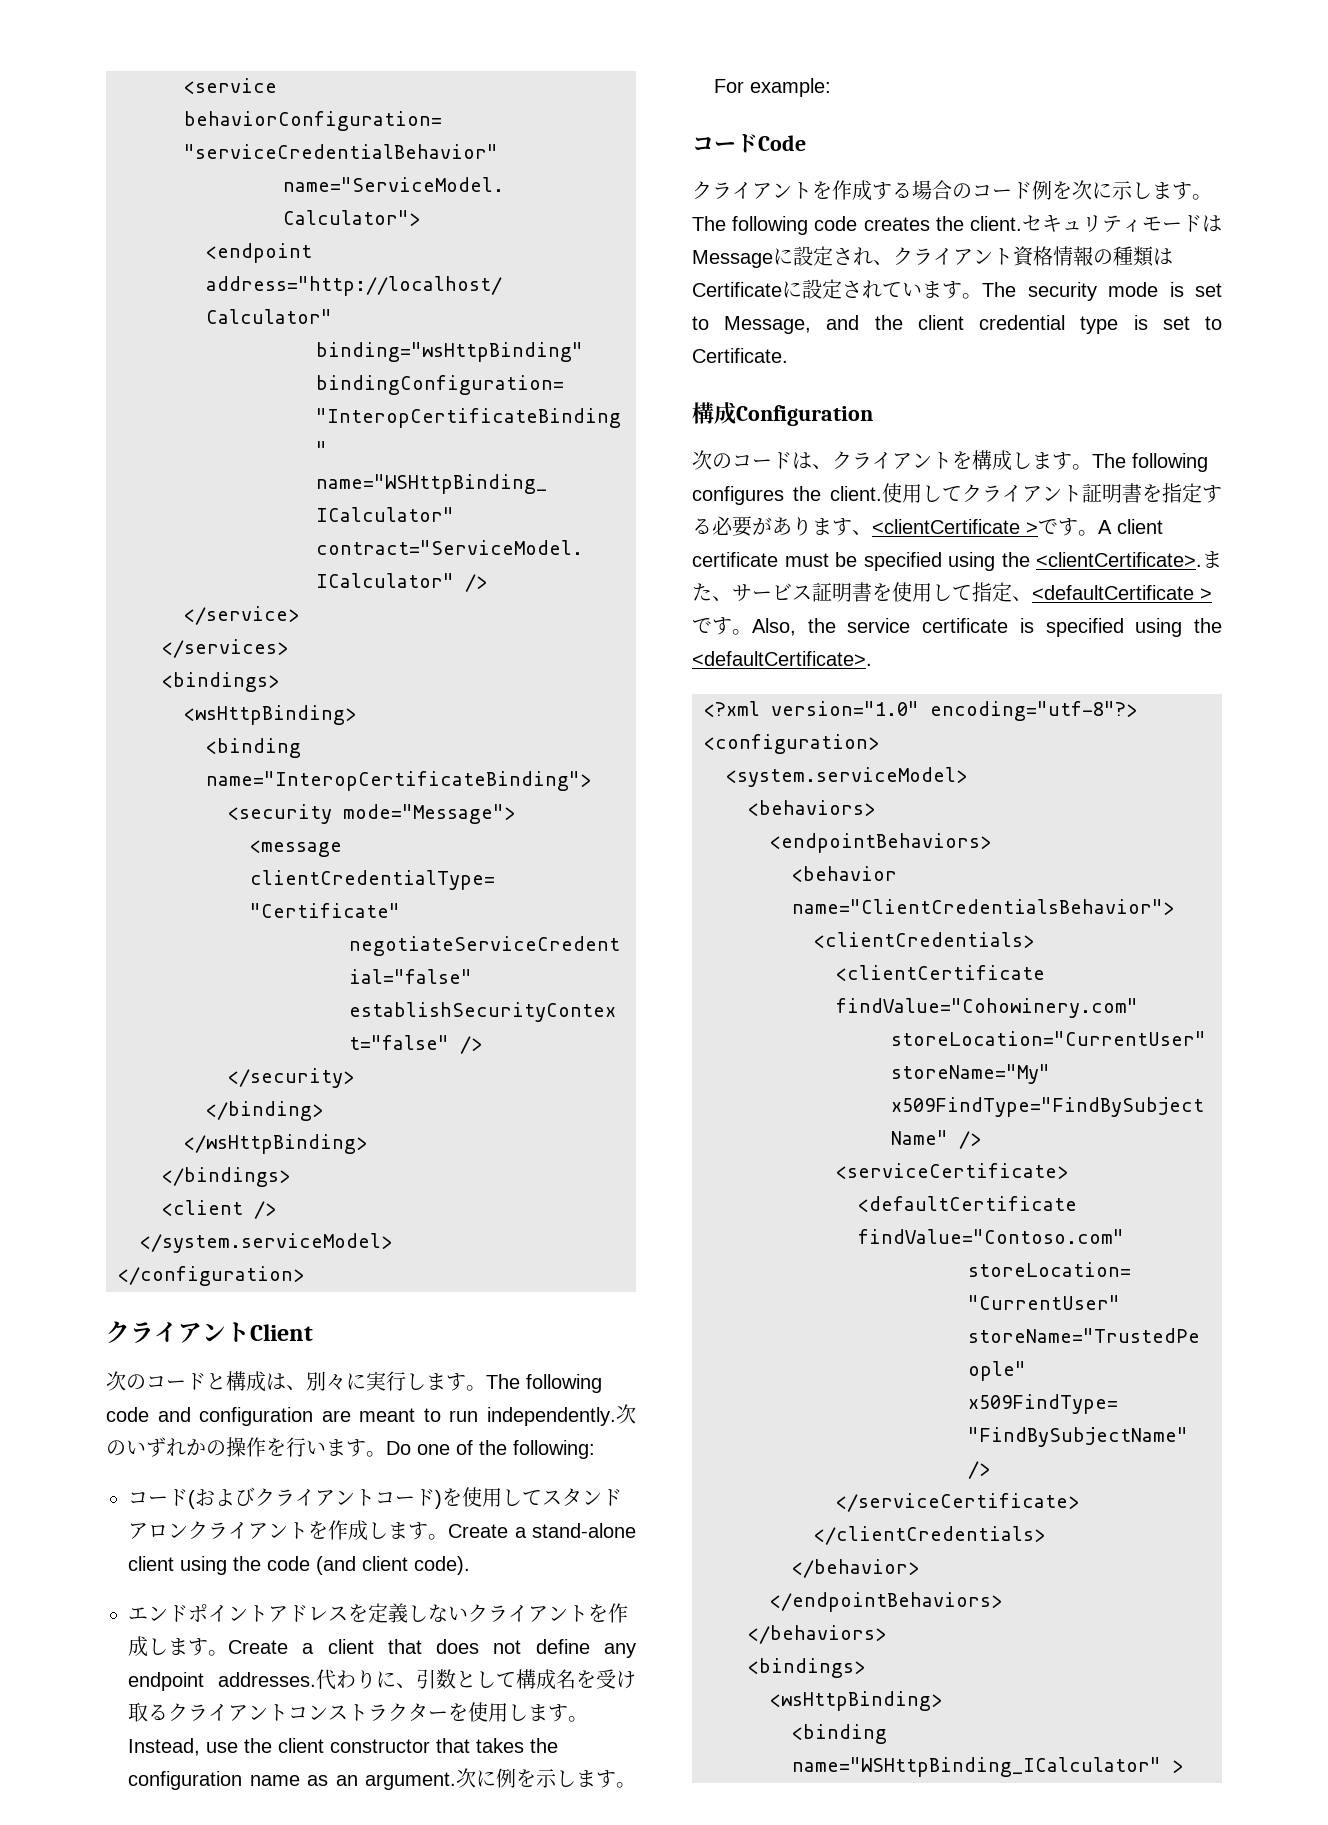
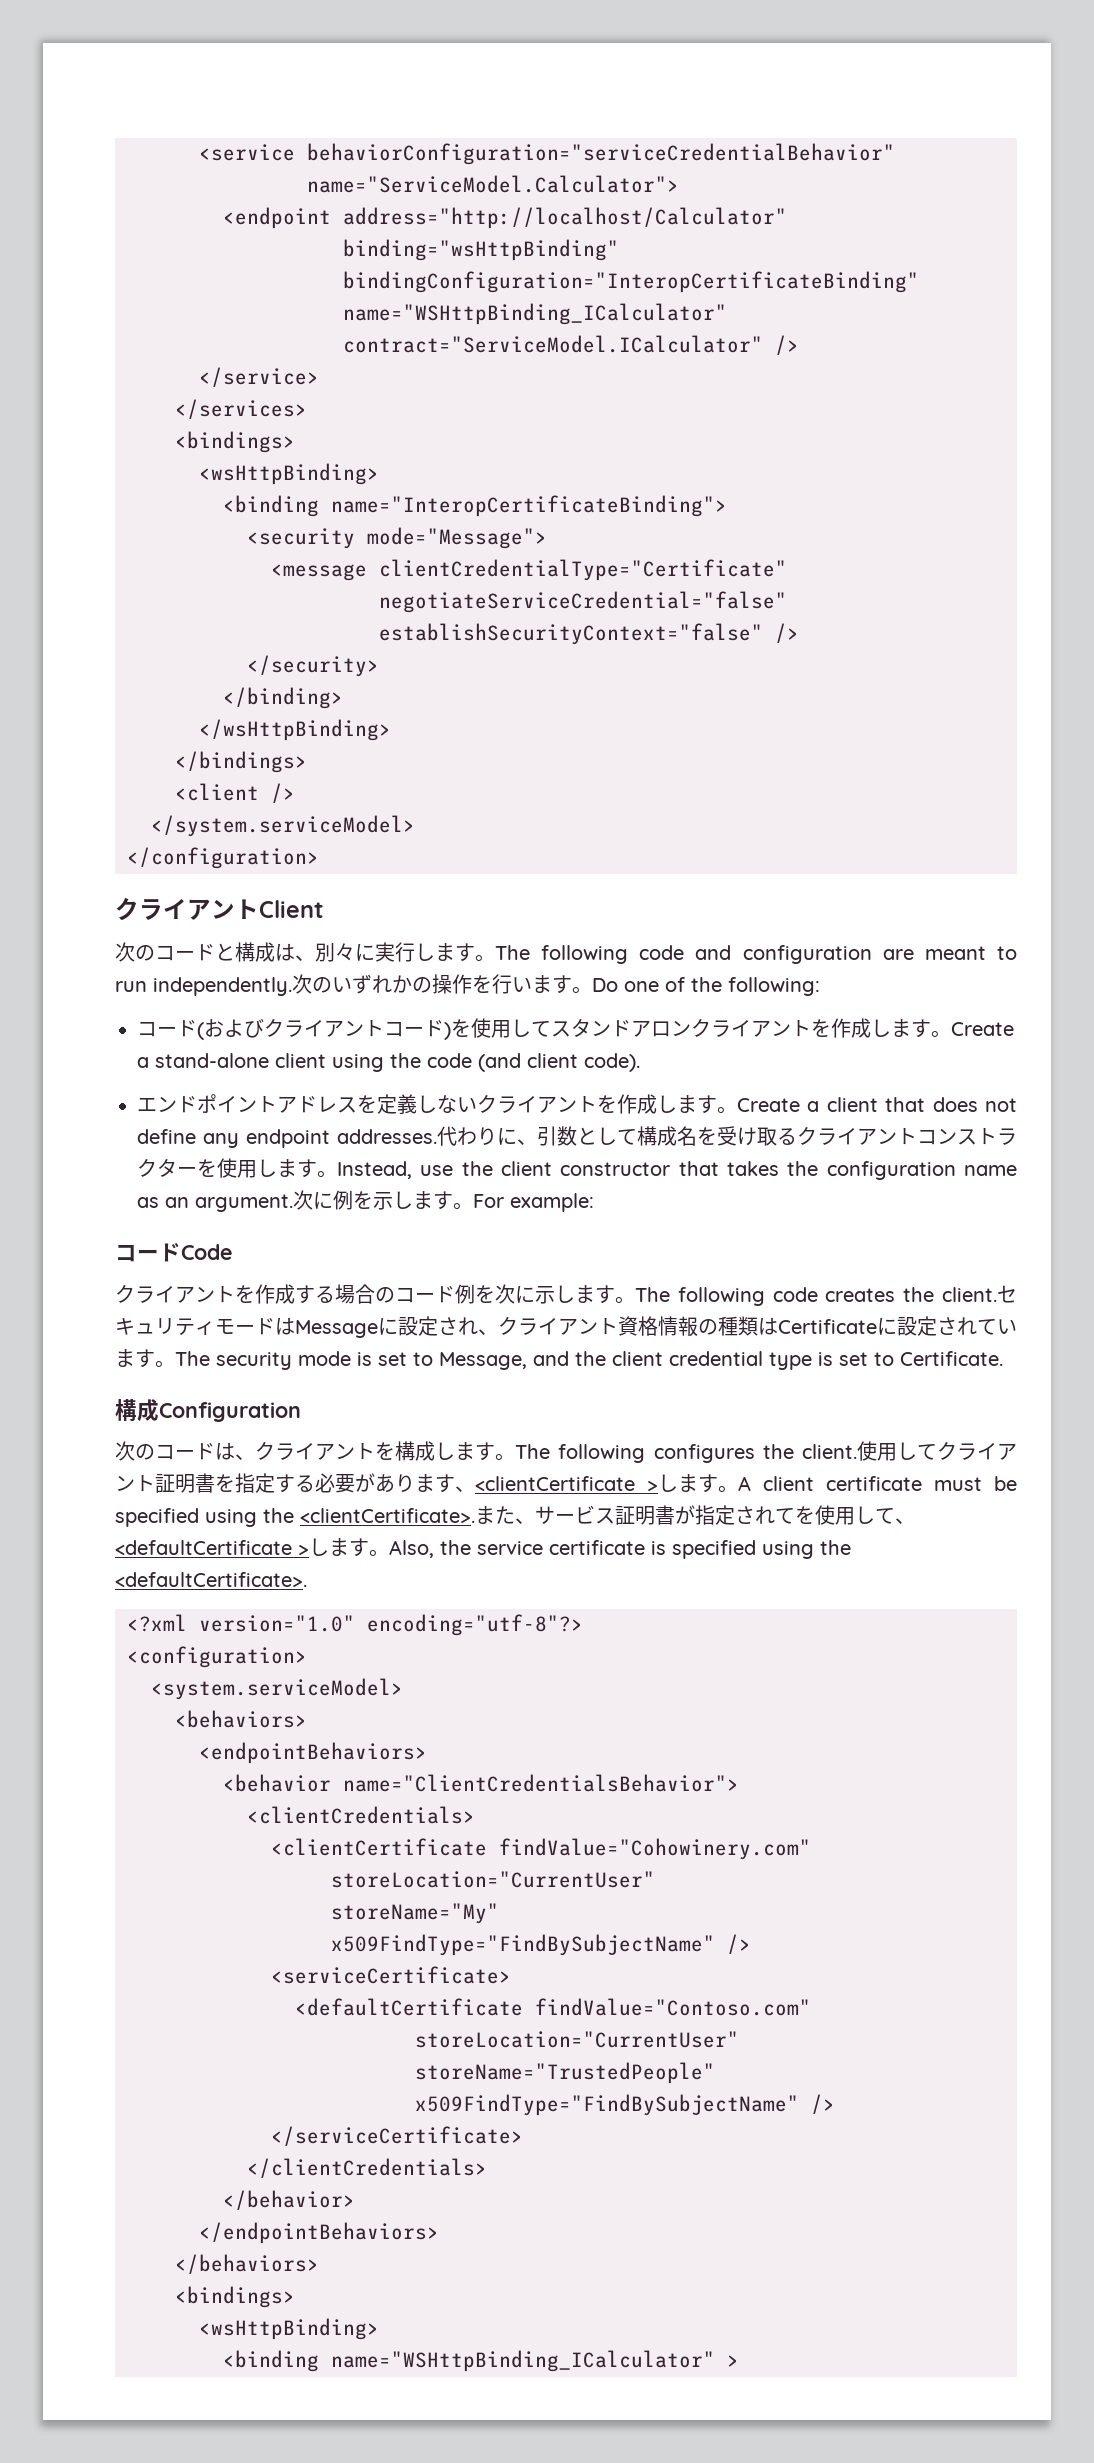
[1038,519,1058,534] で -> [658,1474,698,1492] しま
[872,582,1012,602] を使用して指定 -> [675,1505,895,1525] が指定されてを使用して
[692,618,712,633] で -> [309,1538,349,1556] しま

